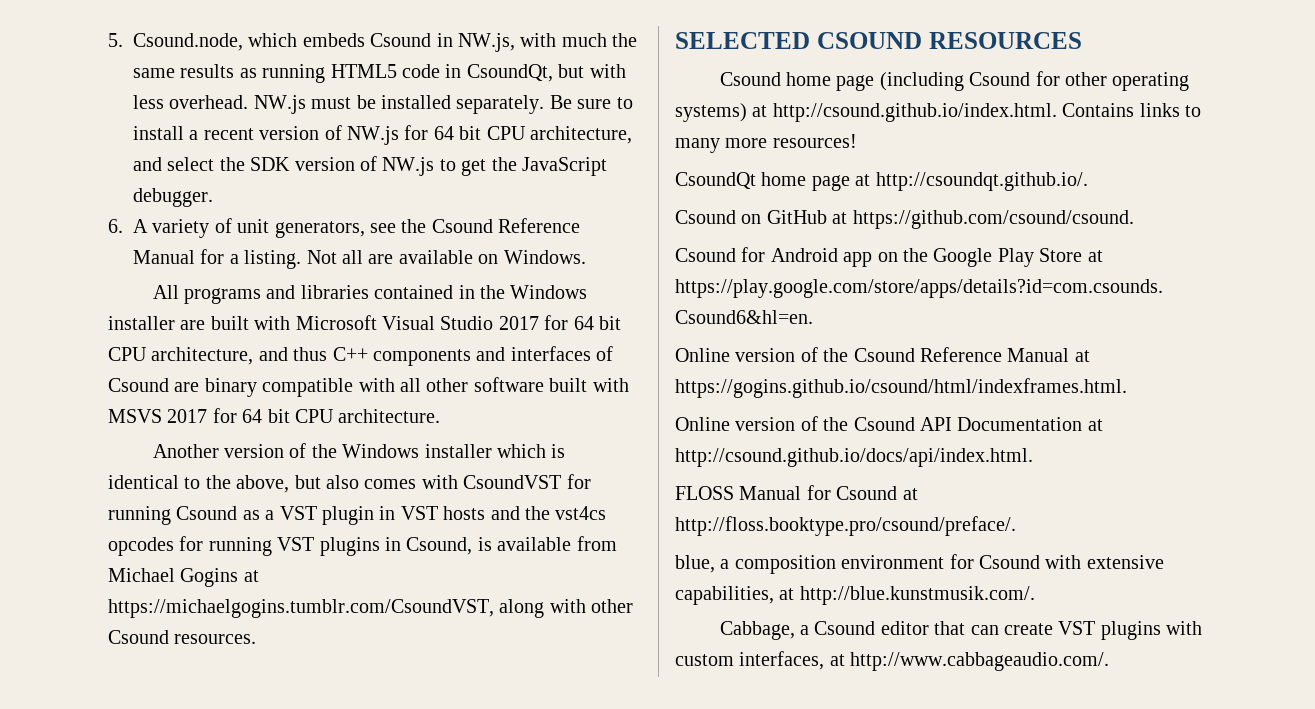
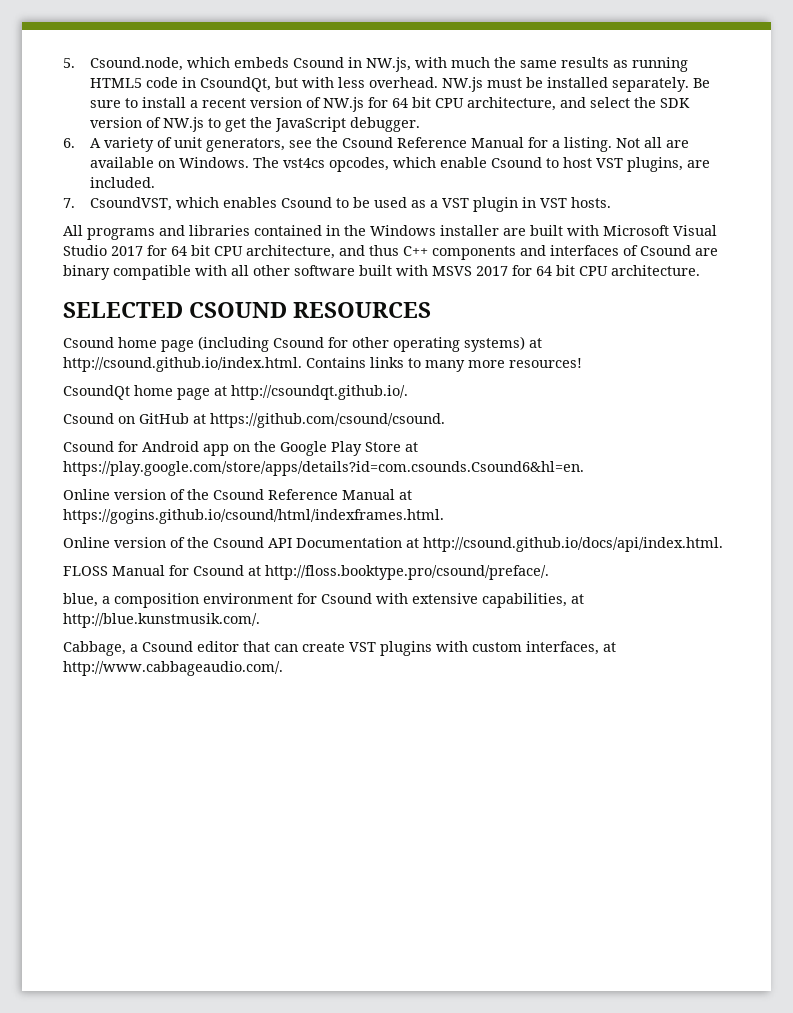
(586, 257) none -> [253,157,711,172] [90,177,156,188] [63,197,612,212] The vst4cs opcodes, which enable Csound to host VST plugins, are included. // 7. CsoundVST, which enables Csound to be used as a VST plugin in VST hosts.
[152,443,566,458] [108,474,591,493] [108,506,607,525] [108,536,617,556] [108,568,259,587] [108,599,634,618] [108,630,257,644] // Another version of the Windows installer which is identical to the above, but also comes with CsoundVST for running Csound as a VST plugin in VST hosts and the vst4cs opcodes for running VST plugins in Csound, is available from Michael Gogins at https://michaelgogins.tumblr.com/CsoundVST, along with other Csound resources. -> (700, 270) none

